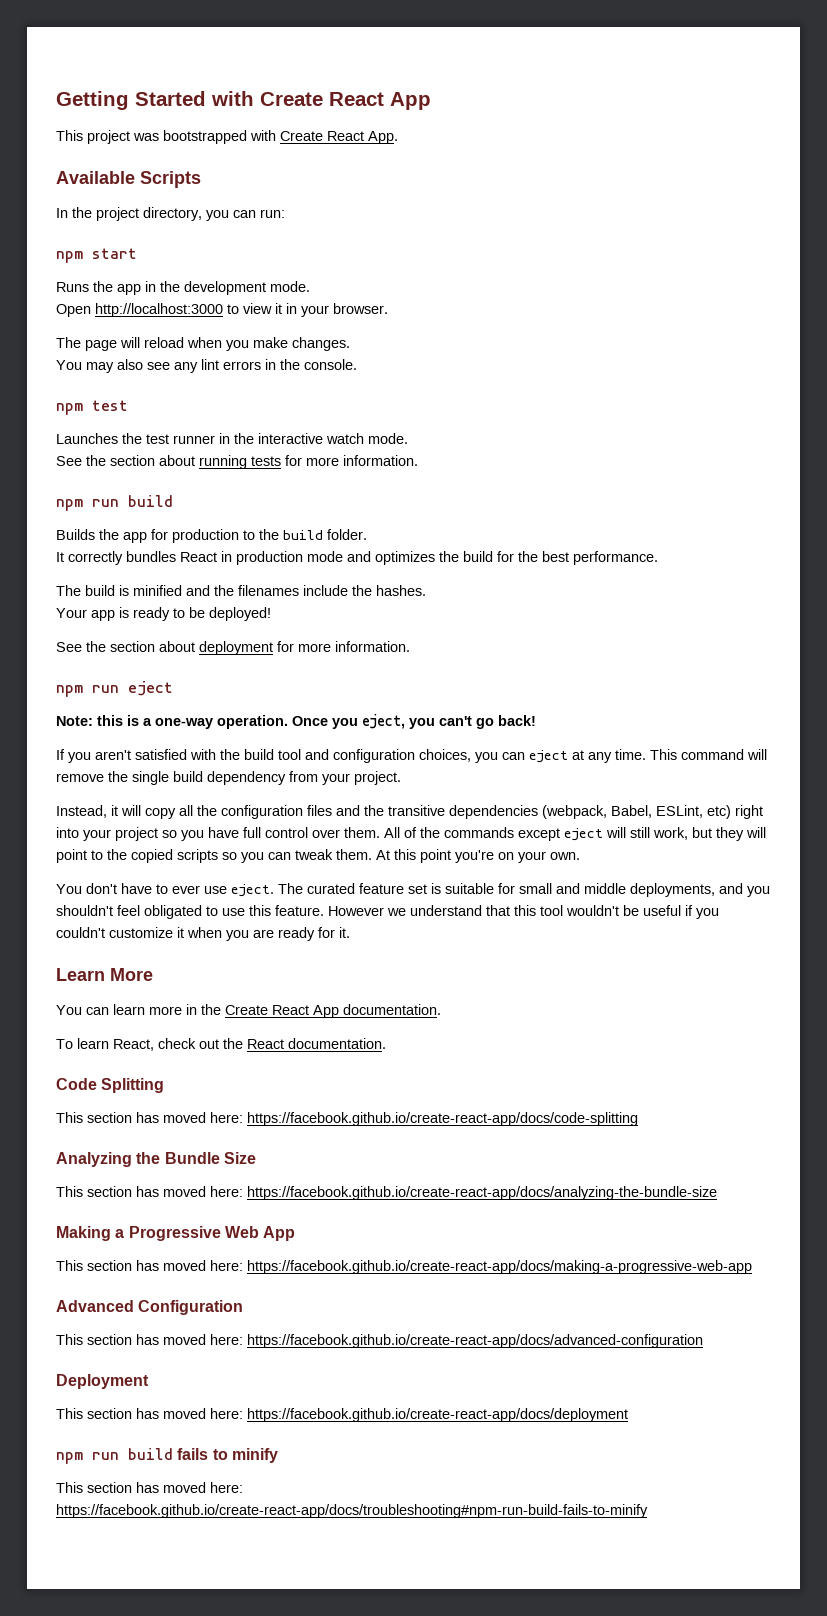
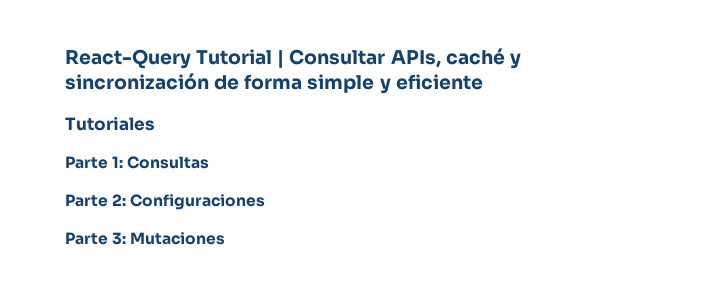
[56,91,431,110] [56,130,398,144] [56,171,201,188] [56,207,285,221] [56,248,137,263] [56,281,310,295] [56,303,388,317] [56,337,350,351] [56,359,357,373] [56,400,128,415] [56,433,408,444] [56,455,418,469] [56,495,173,511] [56,529,367,543] [56,551,658,565] [56,585,426,596] [56,607,271,621] [56,641,410,655] [56,681,173,697] [56,714,536,729] [56,749,767,763] [56,771,401,785] [56,805,763,819] [56,827,766,841] [56,849,580,863] [56,883,770,897] [56,905,719,919] [56,927,350,941] [56,968,153,981] [56,1004,441,1018] [56,1038,386,1051] [56,1078,165,1093] [56,1112,638,1126] [56,1152,256,1167] [56,1186,717,1200] [56,1226,296,1241] [56,1260,752,1274] [56,1300,244,1315] [56,1334,703,1348] [56,1374,149,1389] [56,1408,628,1422] [56,1448,278,1464] [56,1482,243,1493] [56,1504,648,1518] Getting Started with Create React App // This project was bootstrapped with Create React App. // Available Scripts // In the project directory, you can run: // npm start // Runs the app in the development mode. // Open http://localhost:3000 to view it in your browser. // The page will reload when you make changes. // You may also see any lint errors in the console. // npm test // Launches the test runner in the interactive watch mode. // See the section about running tests for more information. // npm run build // Builds the app for production to the build folder. // It correctly bundles React in production mode and optimizes the build for the best performance. // The build is minified and the filenames include the hashes. // Your app is ready to be deployed! // See the section about deployment for more information. // npm run eject // Note: this is a one-way operation. Once you eject, you can't go back! // If you aren't satisfied with the build tool and configuration choices, you can eject at any time. This command will remove the single build dependency from your project. // Instead, it will copy all the configuration files and the transitive dependencies (webpack, Babel, ESLint, etc) right into your project so you have full control over them. All of the commands except eject will still work, but they will point to the copied scripts so you can tweak them. At this point you're on your own. // You don't have to ever use eject. The curated feature set is suitable for small and middle deployments, and you shouldn't feel obligated to use this feature. However we understand that this tool wouldn't be useful if you couldn't customize it when you are ready for it. // Learn More // You can learn more in the Create React App documentation. // To learn React, check out the React documentation. // Code Splitting // This section has moved here: https://facebook.github.io/create-react-app/docs/code-splitting // Analyzing the Bundle Size // This section has moved here: https://facebook.github.io/create-react-app/docs/analyzing-the-bundle-size // Making a Progressive Web App // This section has moved here: https://facebook.github.io/create-react-app/docs/making-a-progressive-web-app // Advanced Configuration // This section has moved here: https://facebook.github.io/create-react-app/docs/advanced-configuration // Deployment // This section has moved here: https://facebook.github.io/create-react-app/docs/deployment // npm run build fails to minify // This section has moved here: https://facebook.github.io/create-react-app/docs/troubleshooting#npm-run-build-fails-to-minify -> [65,48,521,69] [65,73,483,94] [65,116,154,131] [65,156,210,169] [65,194,266,210] [65,232,226,245] React-Query Tutorial | Consultar APIs, caché y sincronización de forma simple y eficiente // Tutoriales // Parte 1: Consultas // Parte 2: Configuraciones // Parte 3: Mutaciones

